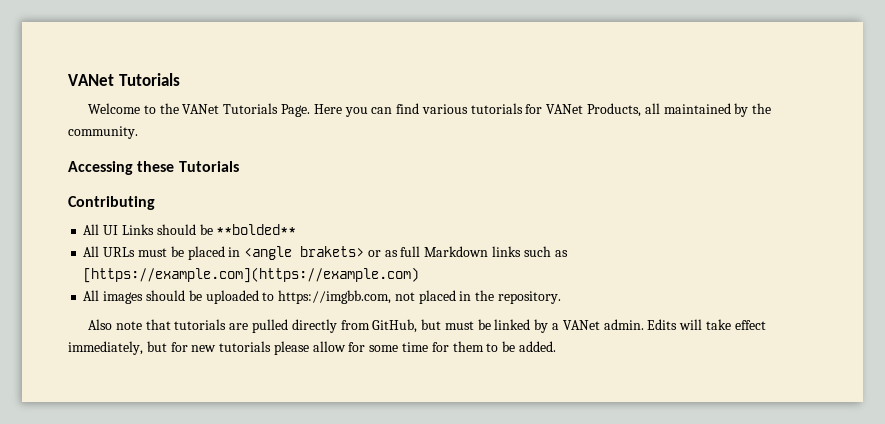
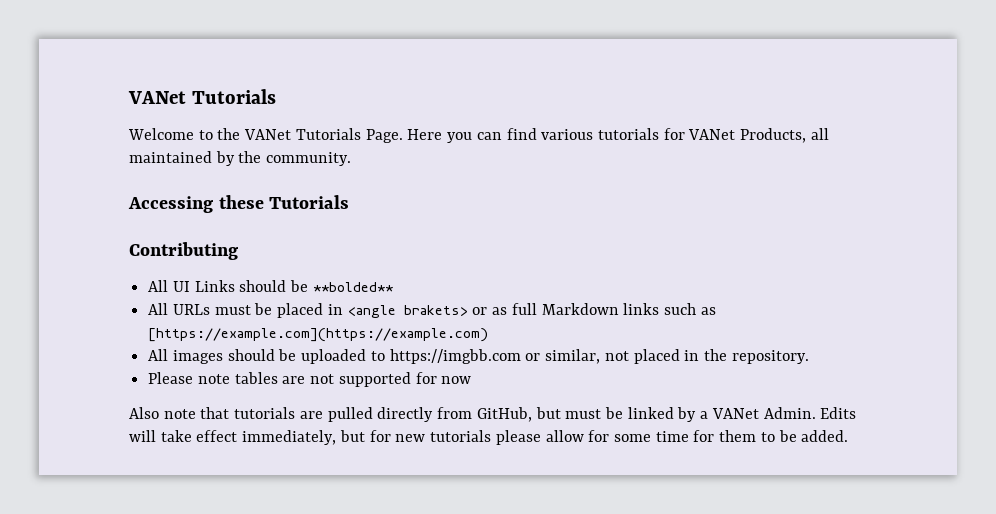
[278,290,392,304] https://imgbb.com, -> [389,349,601,364] https://imgbb.com or similar,
(561, 297) none -> [148,372,472,387] // Please note tables are not supported for now
[603,319,644,330] admin. -> [763,407,816,419] Admin.

